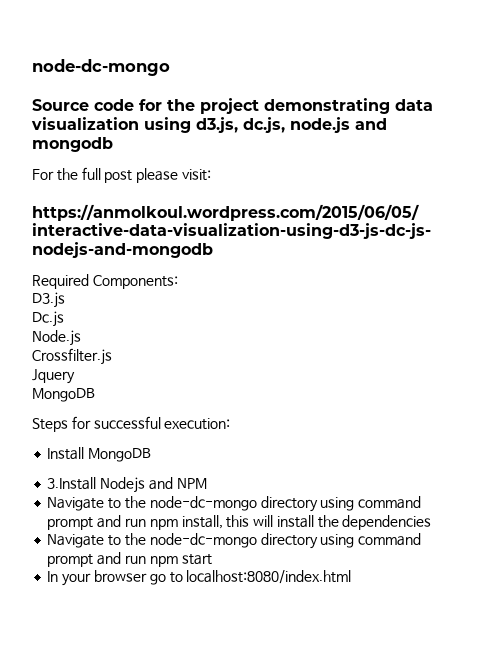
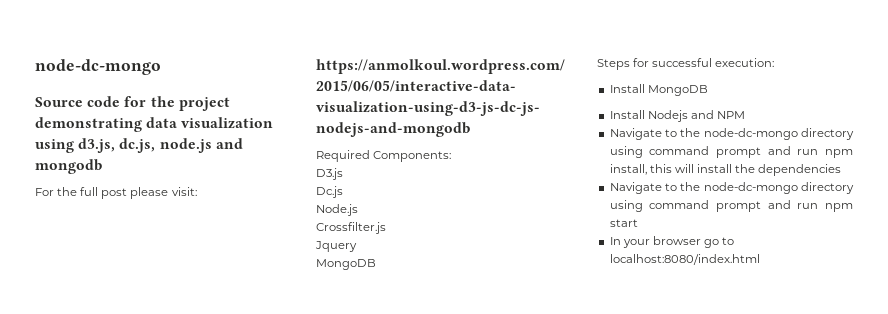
[47,477,97,490] 3.Install -> [609,110,645,119] Install

